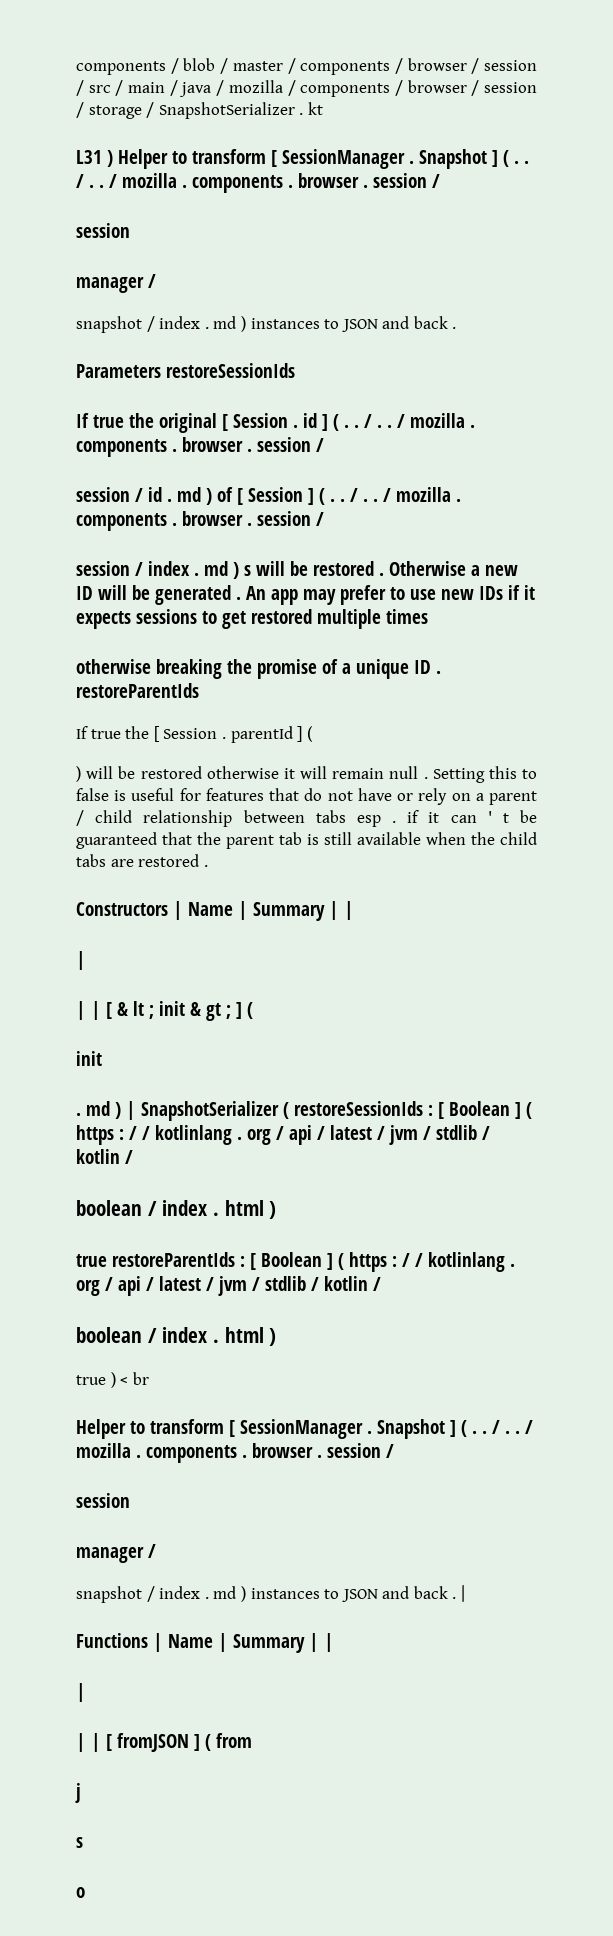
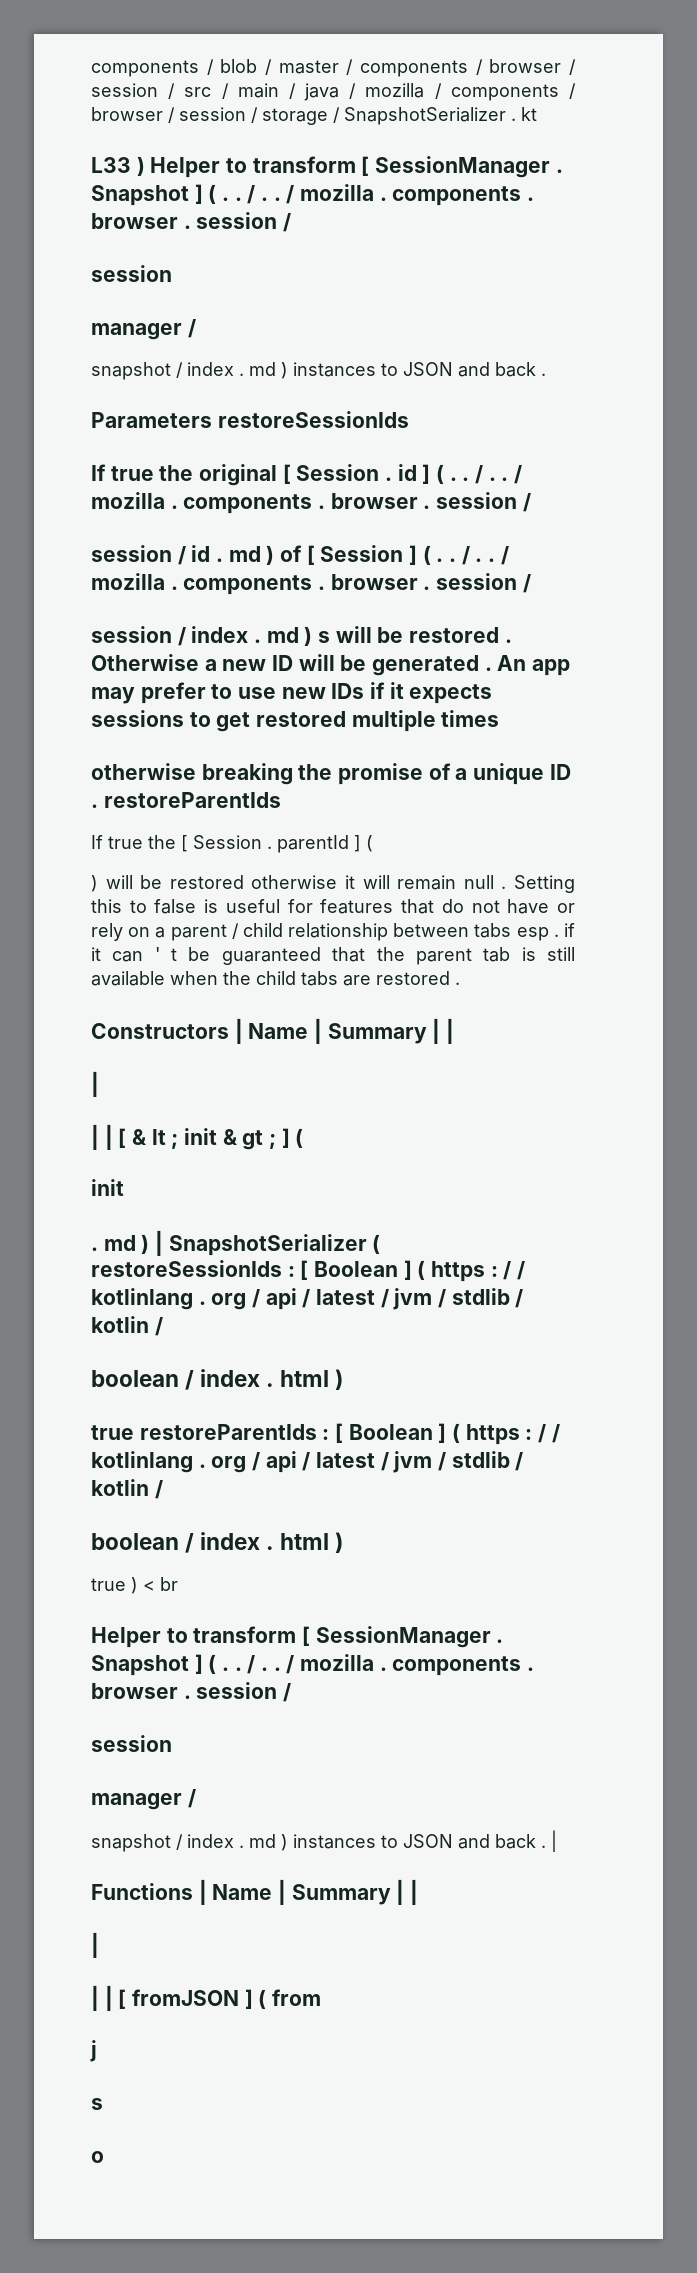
[76,150,102,164] L31 -> [91,157,131,173] L33

